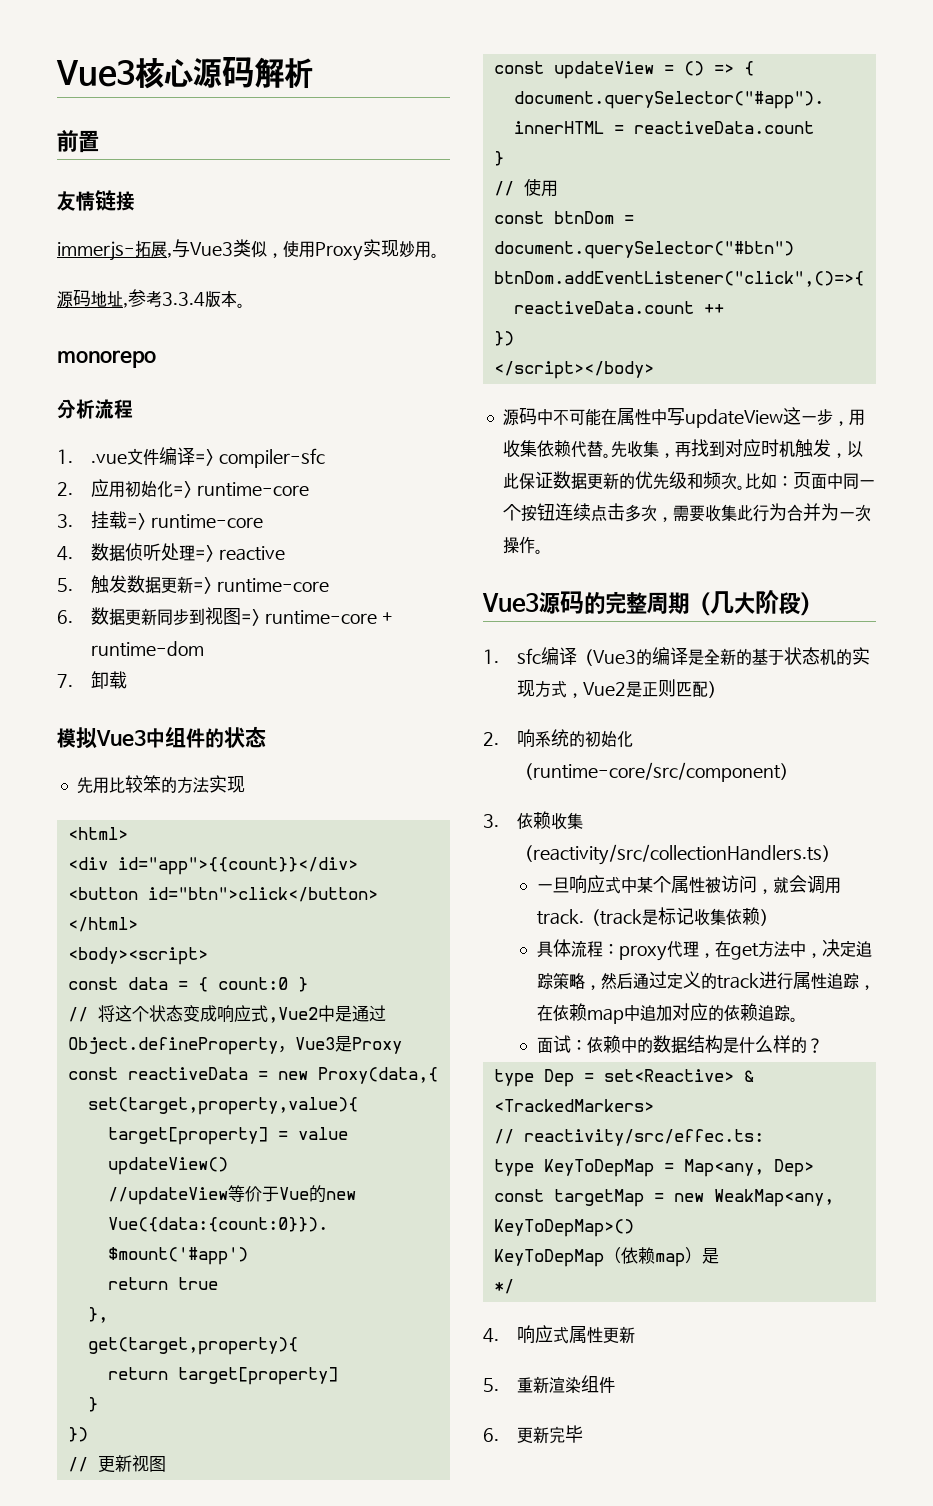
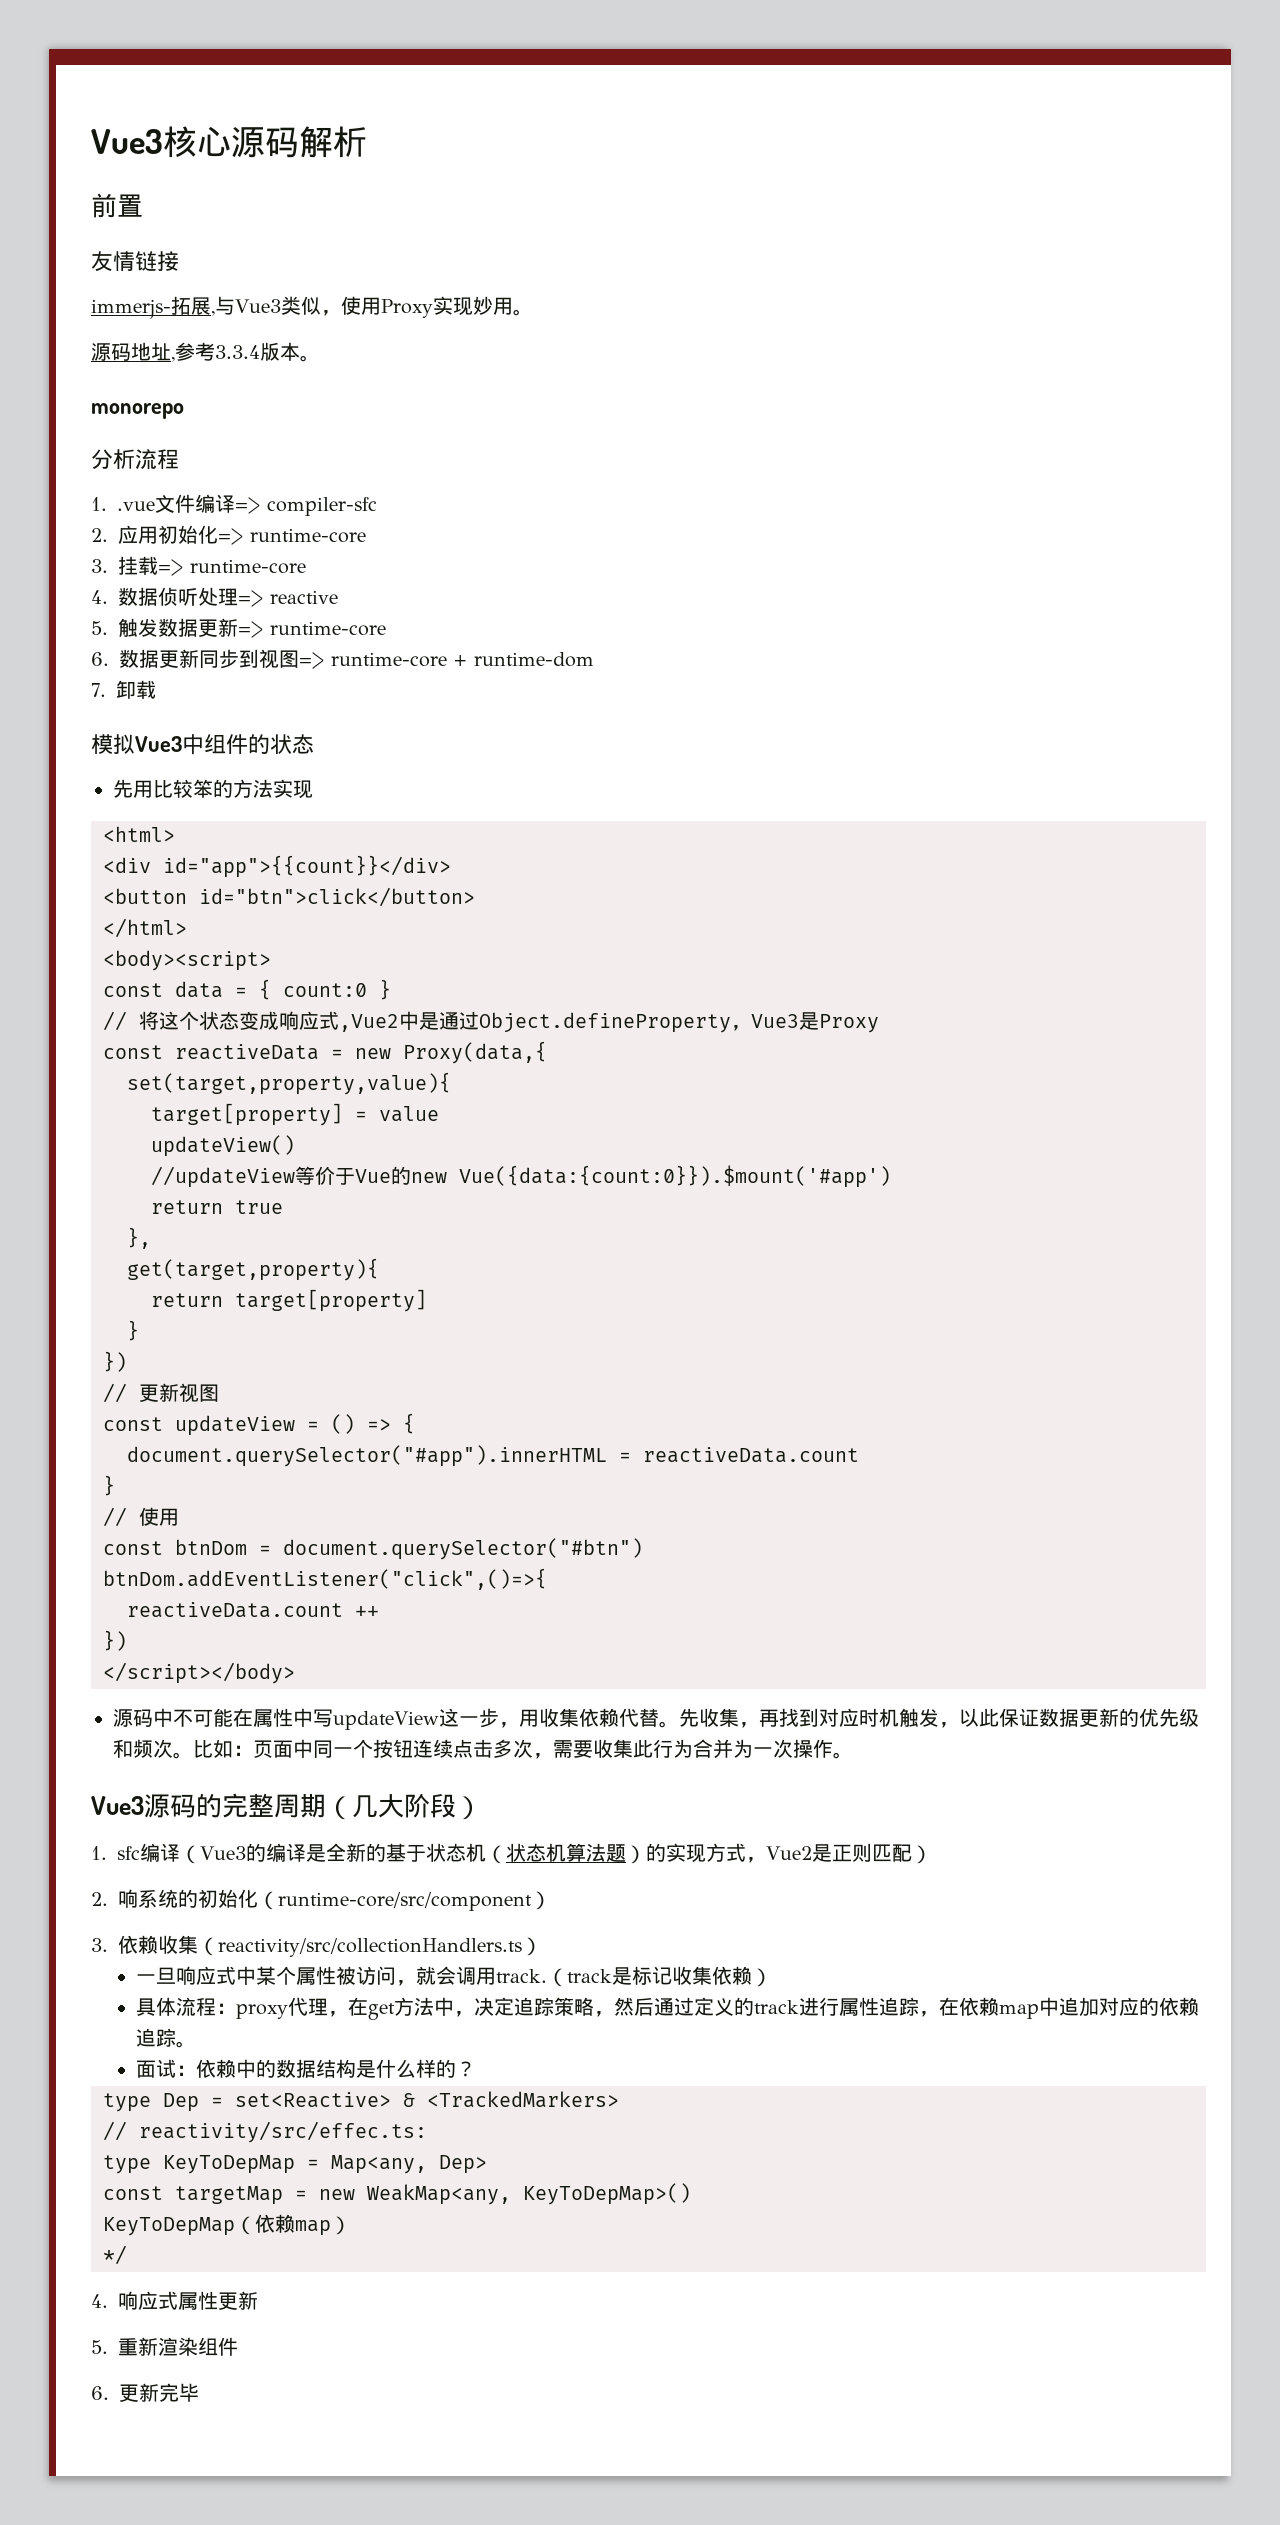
(836, 657) none -> [485,1843,646,1864] （状态机算法题）
[701,1248,719,1264] 是 -> (351, 2225) none

